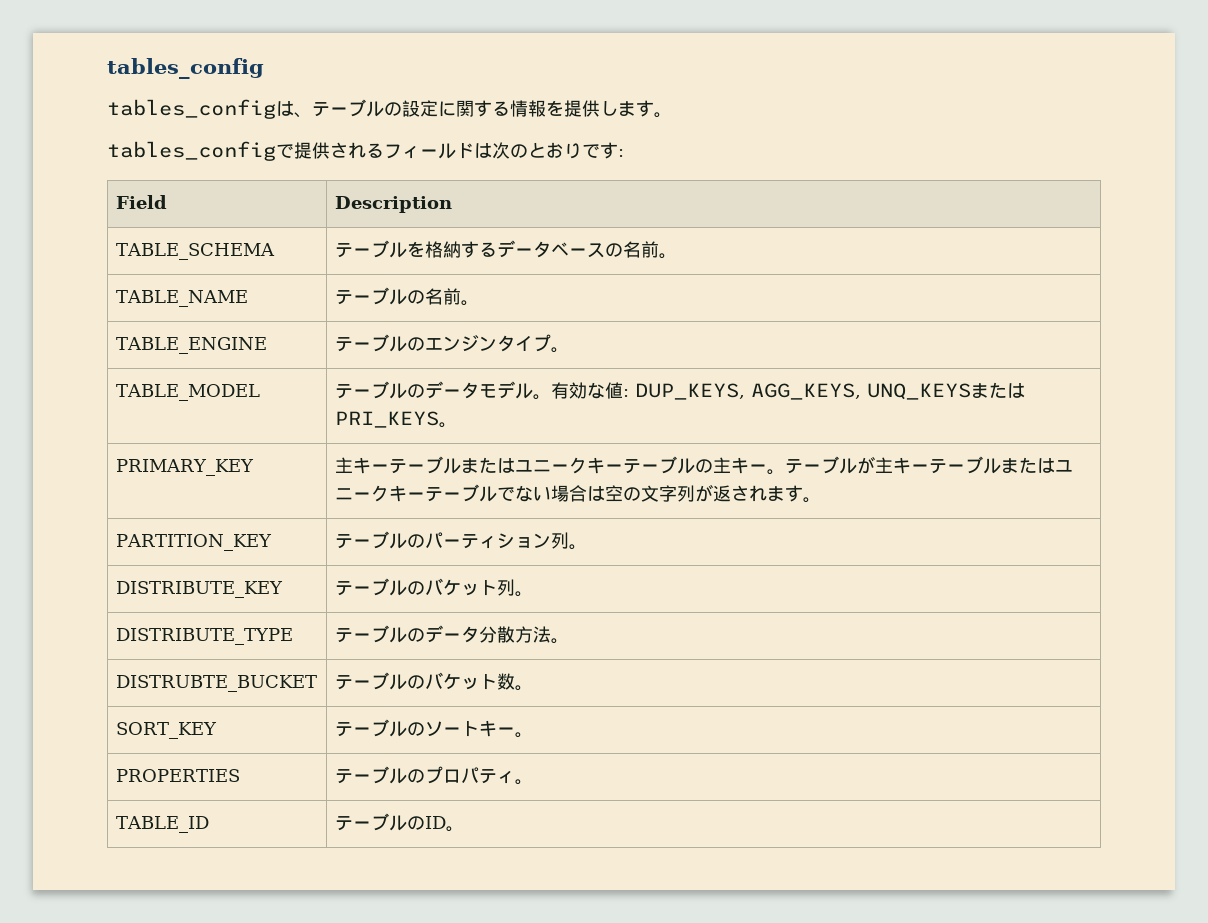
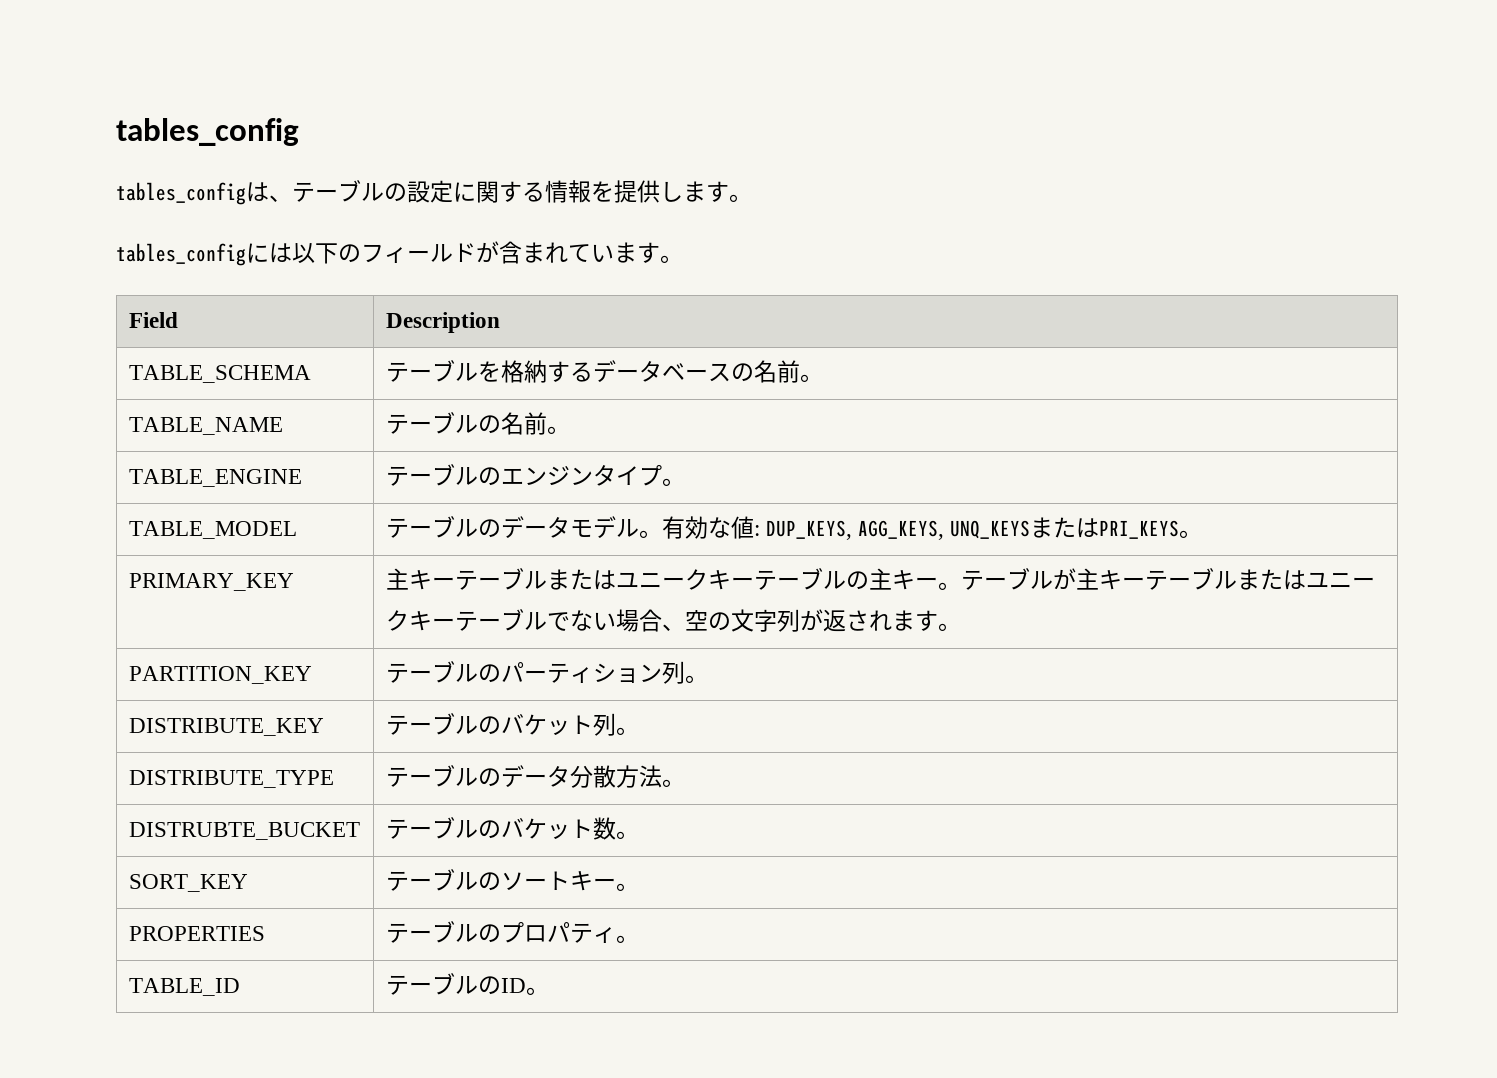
[276,142,624,159] で提供されるフィールドは次のとおりです: -> [246,241,683,264] には以下のフィールドが含まれています。
[586,486,605,501] は -> [661,624,685,631] 、

